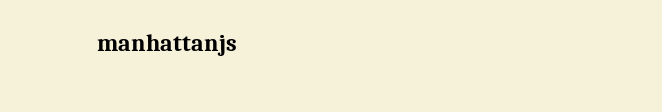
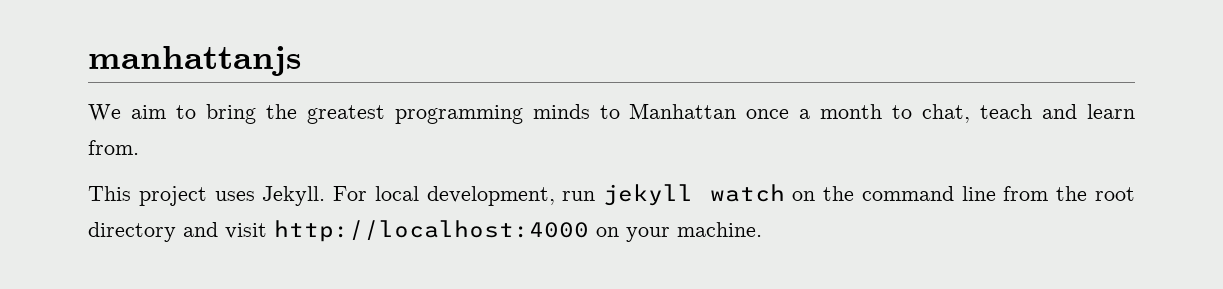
(237, 45) none -> [88,103,1136,124] [88,140,139,155] [88,184,1135,206] [88,220,762,242] // We aim to bring the greatest programming minds to Manhattan once a month to chat, teach and learn from. // This project uses Jekyll. For local development, run jekyll watch on the command line from the root directory and visit http://localhost:4000 on your machine.

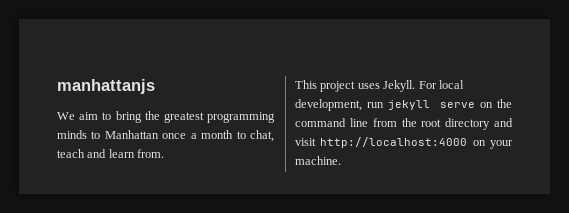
[709,184,785,202] watch -> [440,102,476,108] serve

